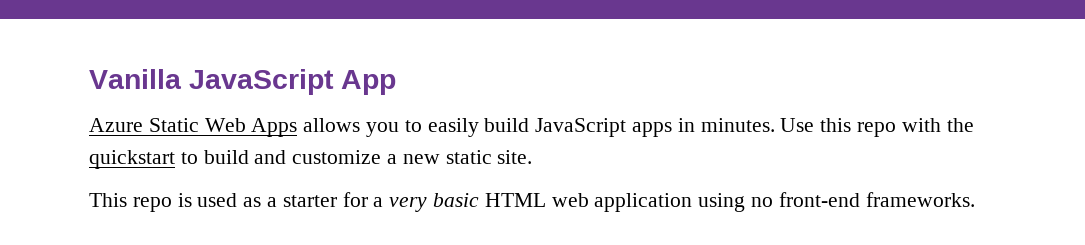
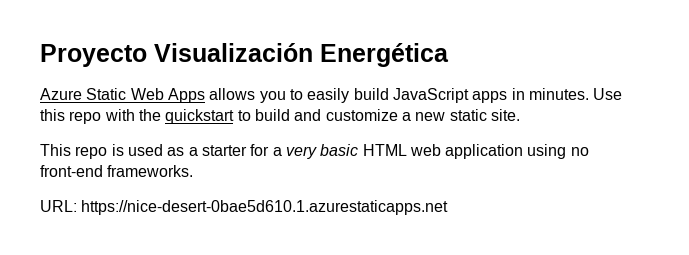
[89,69,396,95] Vanilla JavaScript App -> [40,43,449,67] Proyecto Visualización Energética
(975, 199) none -> [40,200,449,215] // URL: https://nice-desert-0bae5d610.1.azurestaticapps.net

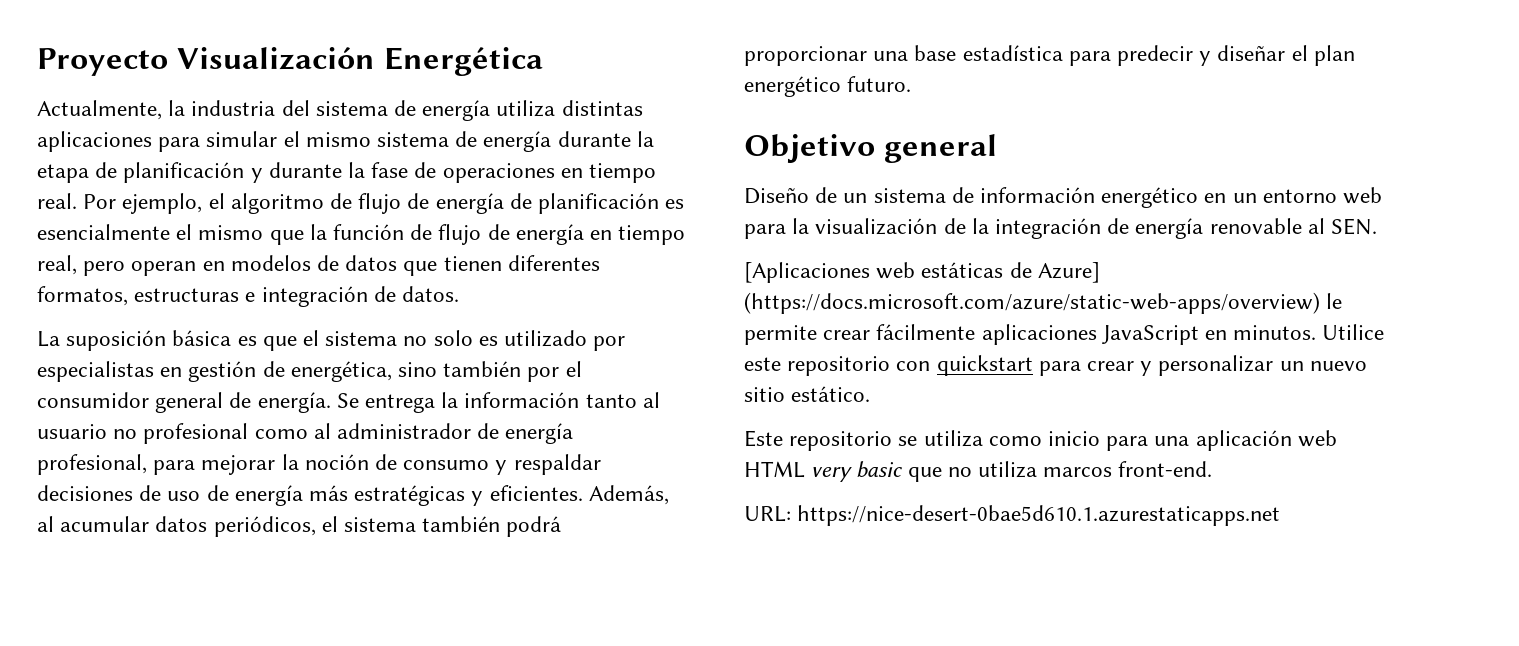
[40,88,623,103] [40,109,520,124] [40,144,589,159] [40,165,194,177] Azure Static Web Apps allows you to easily build JavaScript apps in minutes. Use this repo with the quickstart to build and customize a new static site. // This repo is used as a starter for a very basic HTML web application using no front-end frameworks. -> [37,100,643,121] [37,131,654,152] [37,162,657,183] [37,193,685,214] [37,224,686,245] [37,255,600,276] [37,286,460,307] [37,330,626,351] [37,361,582,382] [37,392,660,413] [37,423,574,444] [37,454,601,475] [37,485,669,506] [37,516,562,537] [744,45,1355,66] [744,76,912,97] [744,134,997,163] [744,187,1383,208] [744,218,1378,239] [744,262,1100,283] [744,292,1343,314] [744,324,1385,345] [744,355,1367,376] [744,386,871,402] [744,430,1337,451] [744,461,1213,482] Actualmente, la industria del sistema de energía utiliza distintas aplicaciones para simular el mismo sistema de energía durante la etapa de planificación y durante la fase de operaciones en tiempo real. Por ejemplo, el algoritmo de flujo de energía de planificación es esencialmente el mismo que la función de flujo de energía en tiempo real, pero operan en modelos de datos que tienen diferentes formatos, estructuras e integración de datos. // La suposición básica es que el sistema no solo es utilizado por especialistas en gestión de energética, sino también por el consumidor general de energía. Se entrega la información tanto al usuario no profesional como al administrador de energía profesional, para mejorar la noción de consumo y respaldar decisiones de uso de energía más estratégicas y eficientes. Además, al acumular datos periódicos, el sistema también podrá proporcionar una base estadística para predecir y diseñar el plan energético futuro. // Objetivo general // Diseño de un sistema de información energético en un entorno web para la visualización de la integración de energía renovable al SEN. // [Aplicaciones web estáticas de Azure] (https://docs.microsoft.com/azure/static-web-apps/overview) le permite crear fácilmente aplicaciones JavaScript en minutos. Utilice este repositorio con quickstart para crear y personalizar un nuevo sitio estático. // Este repositorio se utiliza como inicio para una aplicación web HTML very basic que no utiliza marcos front-end.

